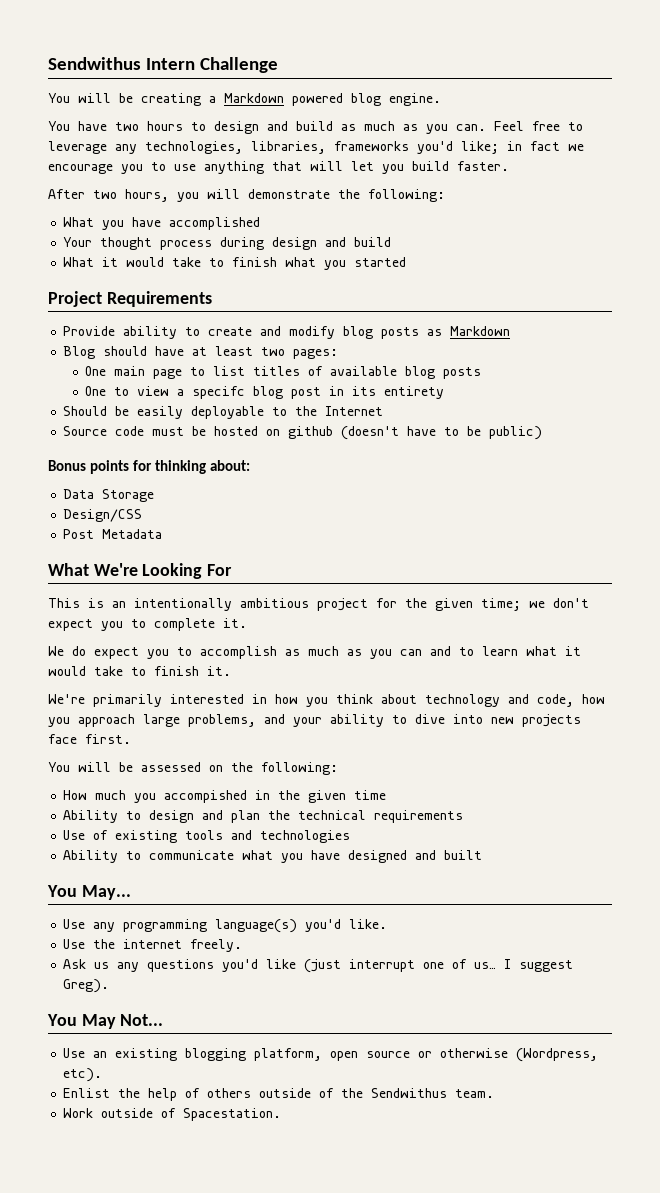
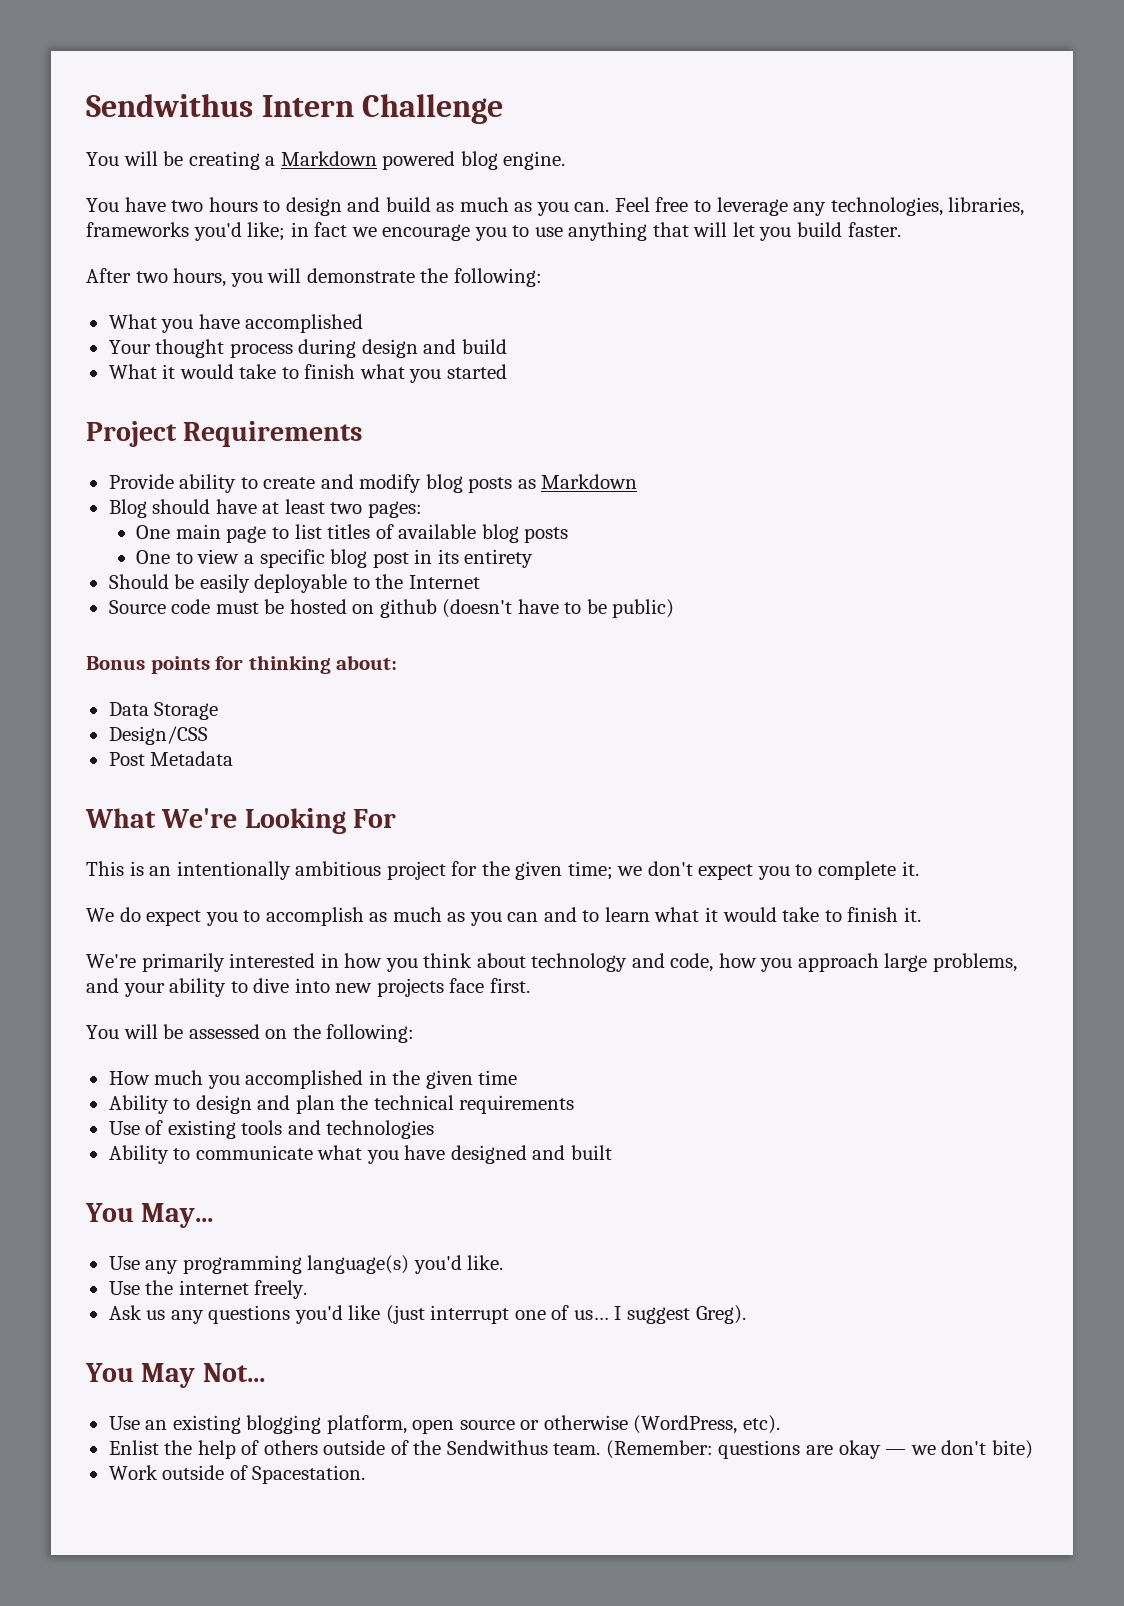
[192,386,246,399] specifc -> [259,549,325,568] specific
[164,790,248,803] accompished -> [245,1070,364,1089] accomplished
[516,1048,599,1062] (Wordpress, -> [633,1415,738,1434] (WordPress,
(495, 1093) none -> [605,1440,1033,1459] (Remember: questions are okay — we don't bite)

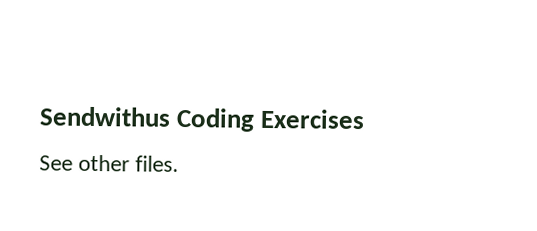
[86,94,504,124] [86,151,566,170] [86,197,1025,216] [86,222,901,241] [86,268,542,287] [108,314,364,333] [108,339,507,358] [108,364,507,383] [86,421,363,447] [108,474,638,493] [108,499,422,518] [136,524,569,543] [136,549,534,568] [108,574,480,593] [108,599,675,618] [86,655,398,674] [108,702,219,720] [108,726,208,745] [108,751,234,766] [85,808,397,834] [86,861,919,880] [86,907,921,926] [86,953,1018,972] [86,978,530,997] [86,1024,415,1043] [108,1070,518,1089] [108,1095,575,1114] [108,1120,435,1139] [108,1145,612,1164] [85,1203,214,1228] [108,1255,504,1274] [108,1280,308,1299] [108,1305,746,1324] [85,1363,265,1388] [108,1415,780,1434] [108,1440,1033,1459] [108,1465,366,1484] Sendwithus Intern Challenge // You will be creating a Markdown powered blog engine. // You have two hours to design and build as much as you can. Feel free to leverage any technologies, libraries, frameworks you'd like; in fact we encourage you to use anything that will let you build faster. // After two hours, you will demonstrate the following: // What you have accomplished // Your thought process during design and build // What it would take to finish what you started // Project Requirements // Provide ability to create and modify blog posts as Markdown // Blog should have at least two pages: // One main page to list titles of available blog posts // One to view a specific blog post in its entirety // Should be easily deployable to the Internet // Source code must be hosted on github (doesn't have to be public) // Bonus points for thinking about: // Data Storage // Design/CSS // Post Metadata // What We're Looking For // This is an intentionally ambitious project for the given time; we don't expect you to complete it. // We do expect you to accomplish as much as you can and to learn what it would take to finish it. // We're primarily interested in how you think about technology and code, how you approach large problems, and your ability to dive into new projects face first. // You will be assessed on the following: // How much you accomplished in the given time // Ability to design and plan the technical requirements // Use of existing tools and technologies // Ability to communicate what you have designed and built // You May... // Use any programming language(s) you'd like. // Use the internet freely. // Ask us any questions you'd like (just interrupt one of us… I suggest Greg). // You May Not... // Use an existing blogging platform, open source or otherwise (WordPress, etc). // Enlist the help of others outside of the Sendwithus team. (Remember: questions are okay — we don't bite) // Work outside of Spacestation. -> [39,106,366,132] [39,154,180,172] Sendwithus Coding Exercises // See other files.

